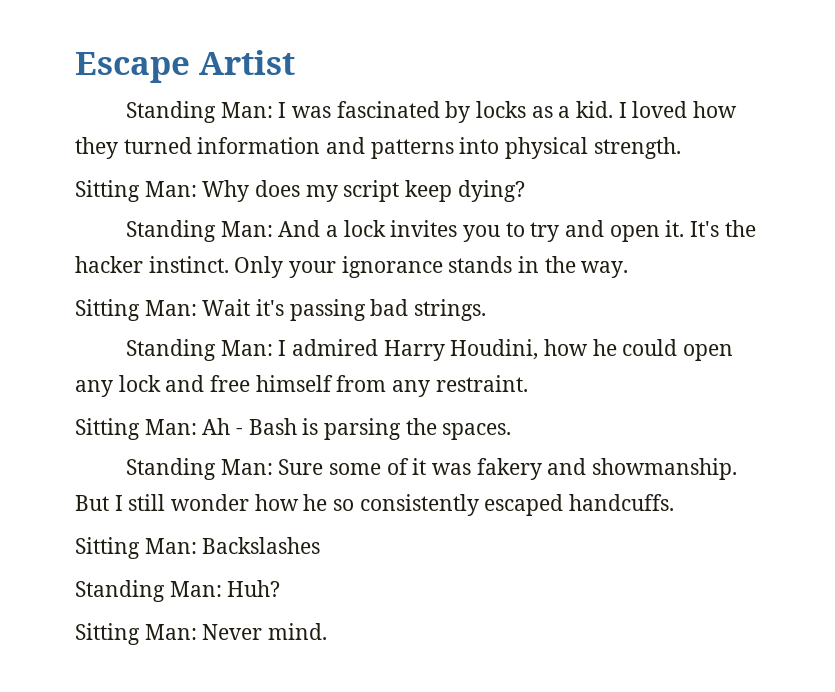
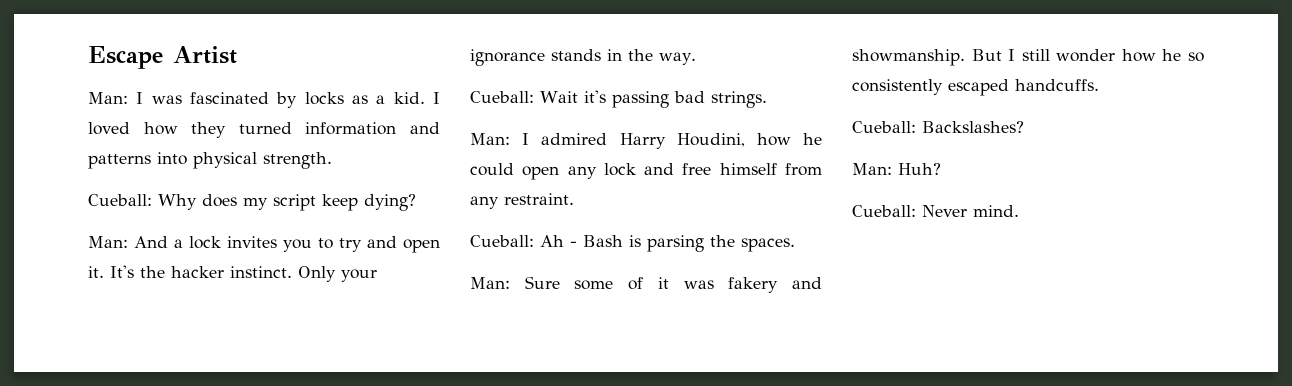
[126,101,217,123] Standing -> (237, 55) none
[75,180,197,202] Sitting Man: -> [88,194,152,206] Cueball:
[126,220,217,242] Standing -> (416, 202) none
[75,299,197,321] Sitting Man: -> [470,91,534,103] Cueball:
[126,339,217,361] Standing -> (767, 99) none
[75,418,197,440] Sitting Man: -> [470,235,534,247] Cueball:
[126,458,217,480] Standing -> (795, 245) none
[75,537,321,559] [75,580,165,602] Sitting Man: Backslashes // Standing -> [852,121,1024,133] Cueball: Backslashes? //
[75,623,197,645] Sitting Man: -> [852,205,916,217] Cueball:

